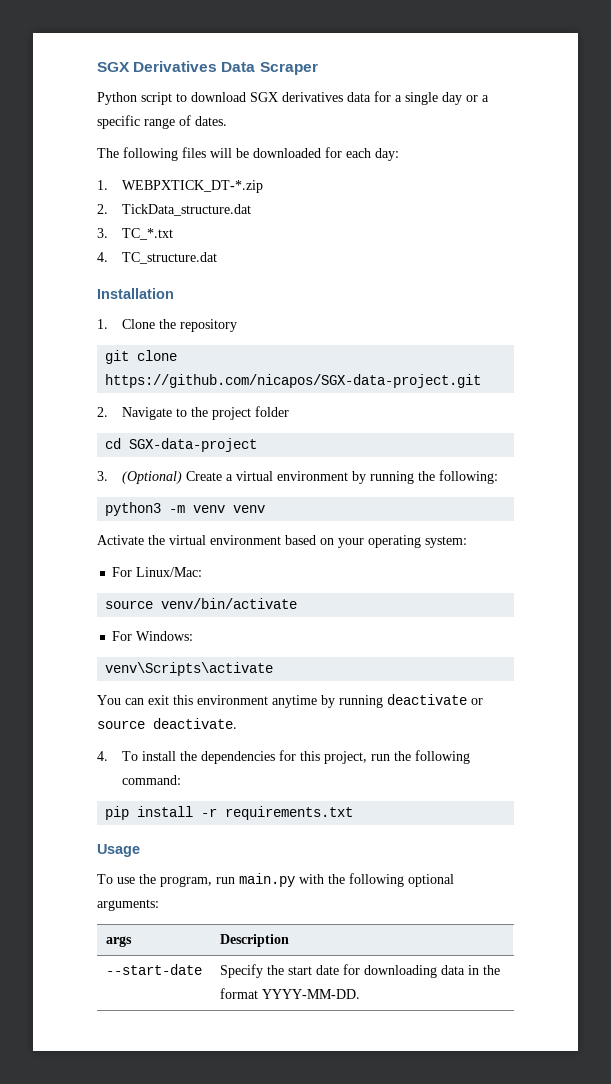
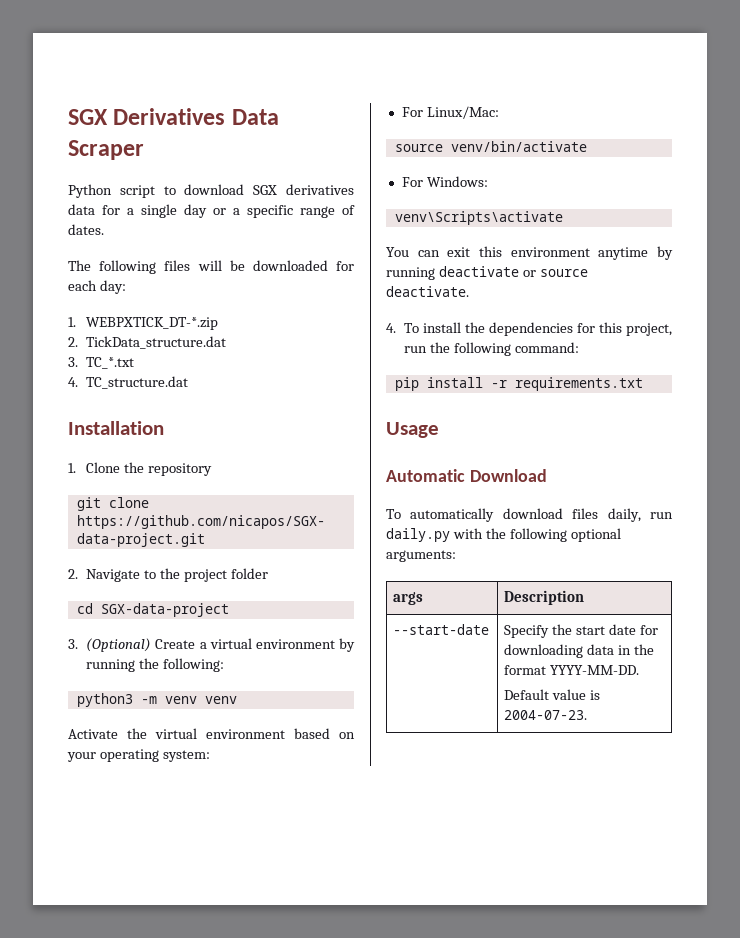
[97,873,295,887] // To use the program, run main.py -> [386,469,547,482] [386,508,673,522] [386,528,450,542] // Automatic Download // To automatically download files daily, run daily.py
(360, 994) none -> [504,689,601,700] [504,710,588,720] // Default value is 2004-07-23.

